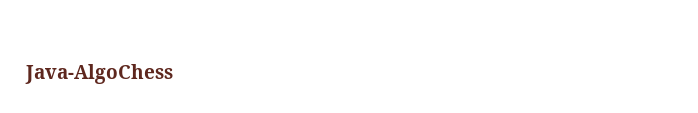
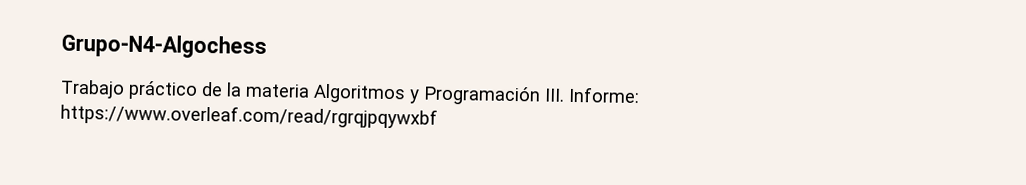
[25,64,173,84] Java-AlgoChess -> [61,33,267,59] [60,79,640,106] [60,103,438,129] Grupo-N4-Algochess // Trabajo práctico de la materia Algoritmos y Programación III. Informe: https://www.overleaf.com/read/rgrqjpqywxbf

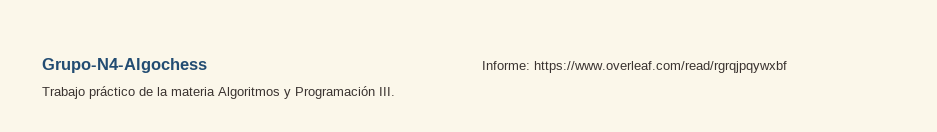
(565, 95) none -> (395, 91) //

